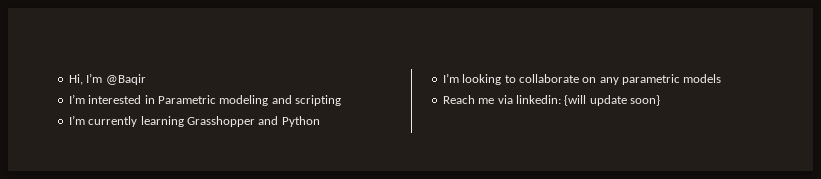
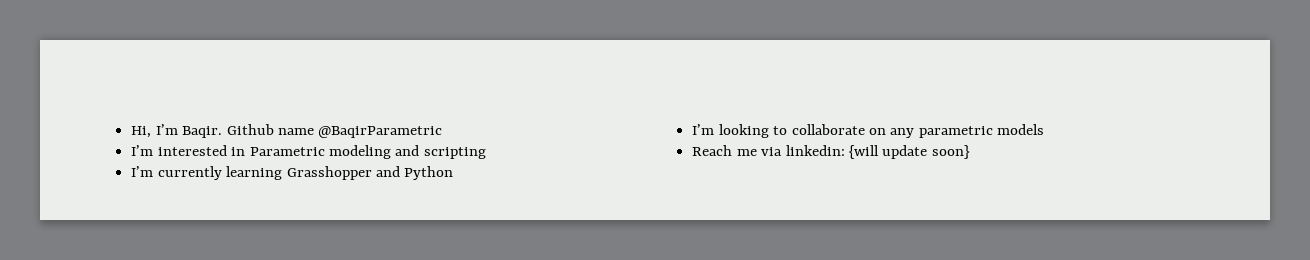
[105,74,146,85] @Baqir -> [182,124,443,138] Baqir. Github name @BaqirParametric

